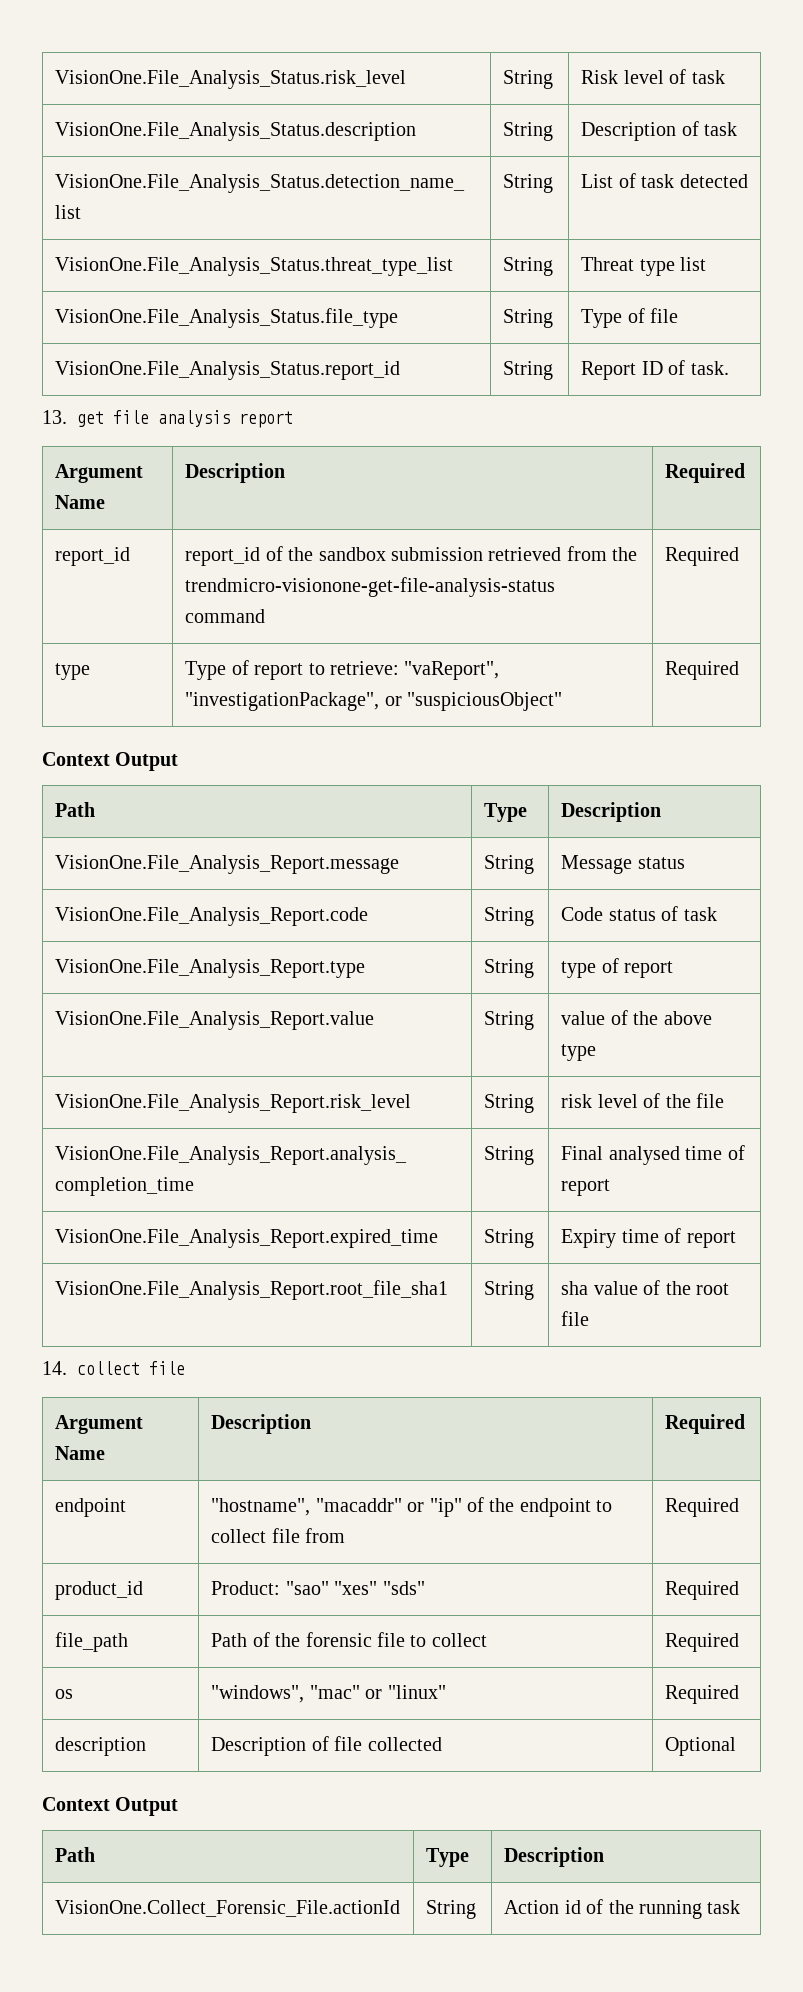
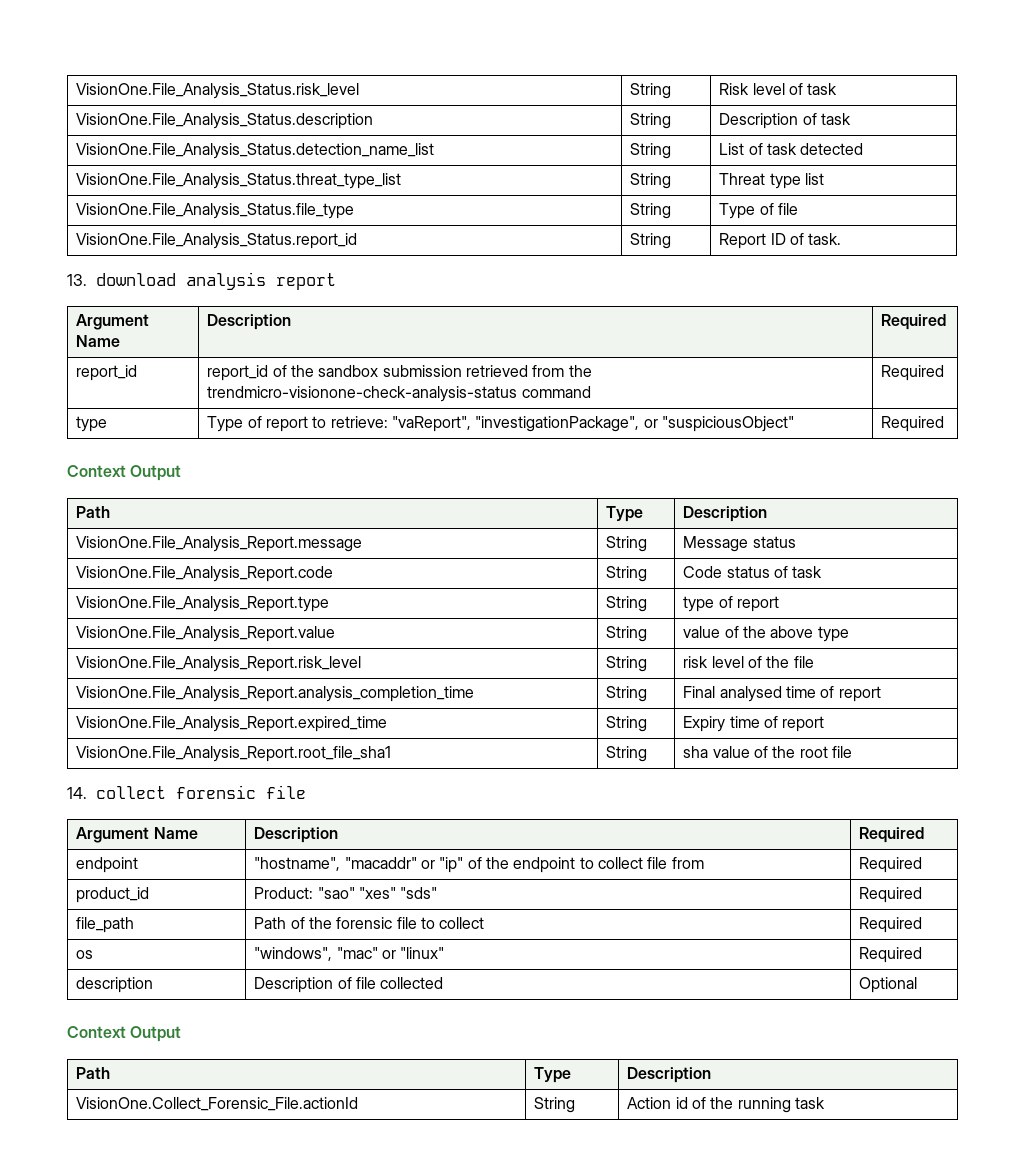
[77,410,149,427] get file -> [96,273,177,286] download
[185,577,556,597] trendmicro-visionone-get-file-analysis-status -> [207,386,518,402] trendmicro-visionone-check-analysis-status
(140, 1368) none -> [176,785,257,799] forensic

